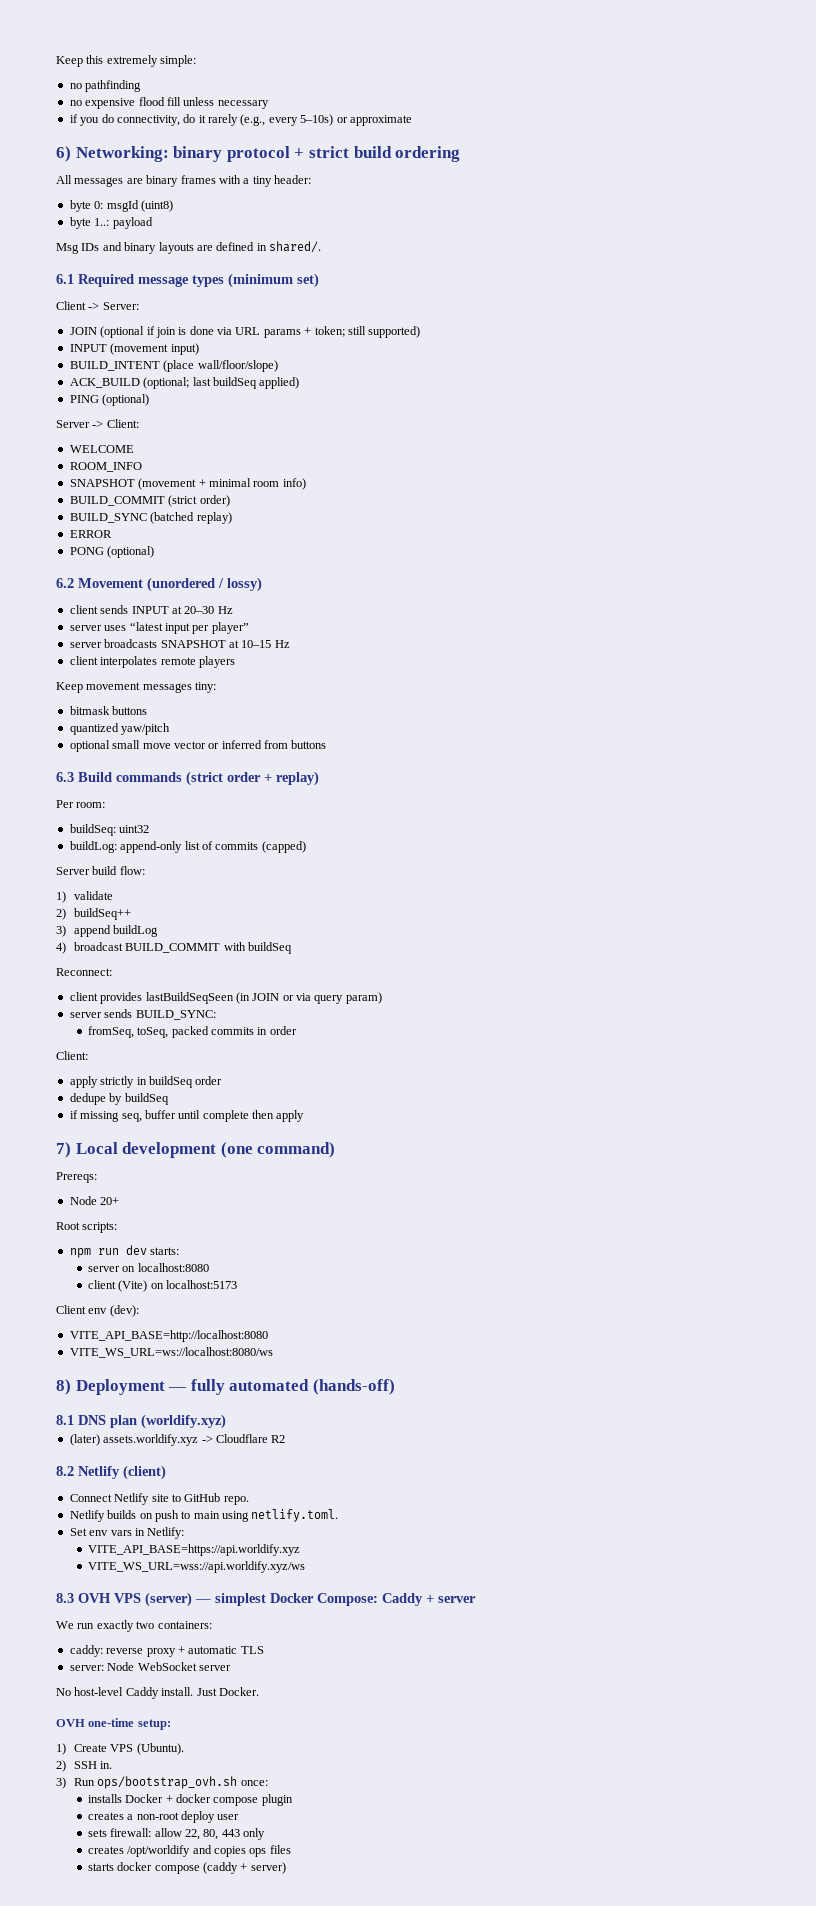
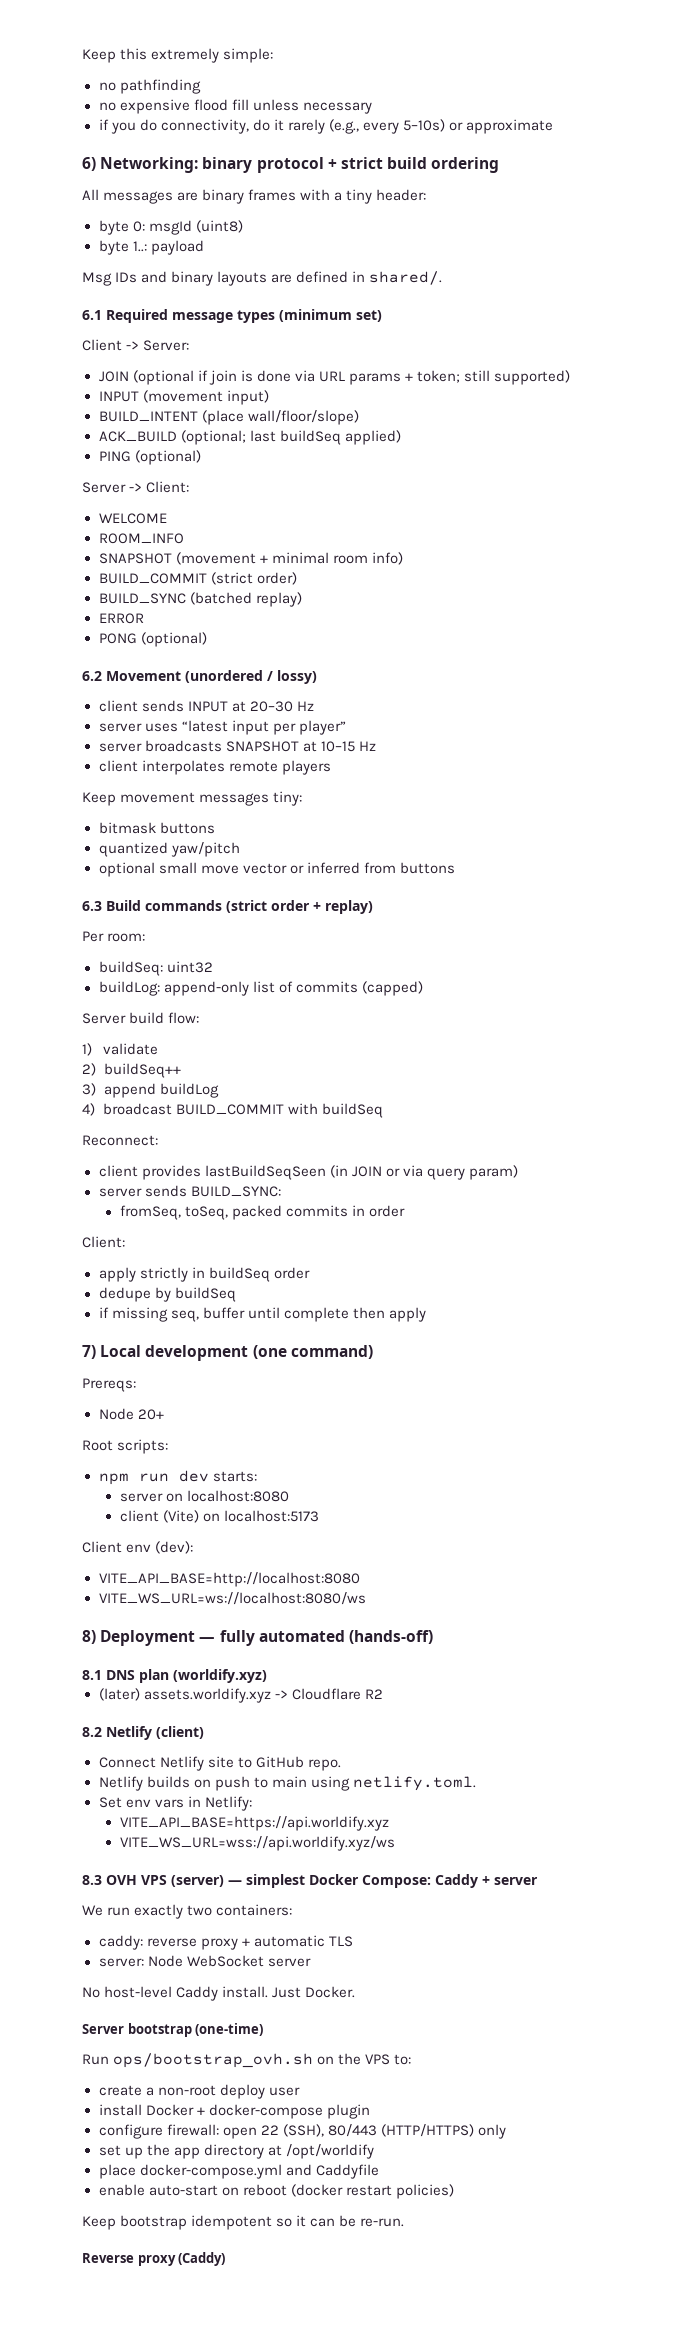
[56,1718,171,1730] [56,1743,184,1755] [56,1760,113,1772] [56,1776,268,1789] [87,1794,293,1806] [87,1811,240,1823] [87,1828,266,1840] [87,1845,291,1857] [87,1862,286,1874] OVH one-time setup: // 1) Create VPS (Ubuntu). // 2) SSH in. // 3) Run ops/bootstrap_ovh.sh once: // installs Docker + docker compose plugin // creates a non-root deploy user // sets firewall: allow 22, 80, 443 only // creates /opt/worldify and copies ops files // starts docker compose (caddy + server) -> [82,2023,264,2037] [82,2053,412,2068] [98,2084,300,2099] [98,2104,370,2119] [98,2124,506,2139] [98,2144,374,2159] [98,2164,379,2179] [98,2184,454,2199] [82,2215,405,2230] [82,2252,226,2266] Server bootstrap (one-time) // Run ops/bootstrap_ovh.sh on the VPS to: // create a non-root deploy user // install Docker + docker-compose plugin // configure firewall: open 22 (SSH), 80/443 (HTTP/HTTPS) only // set up the app directory at /opt/worldify // place docker-compose.yml and Caddyfile // enable auto-start on reboot (docker restart policies) // Keep bootstrap idempotent so it can be re-run. // Reverse proxy (Caddy)

